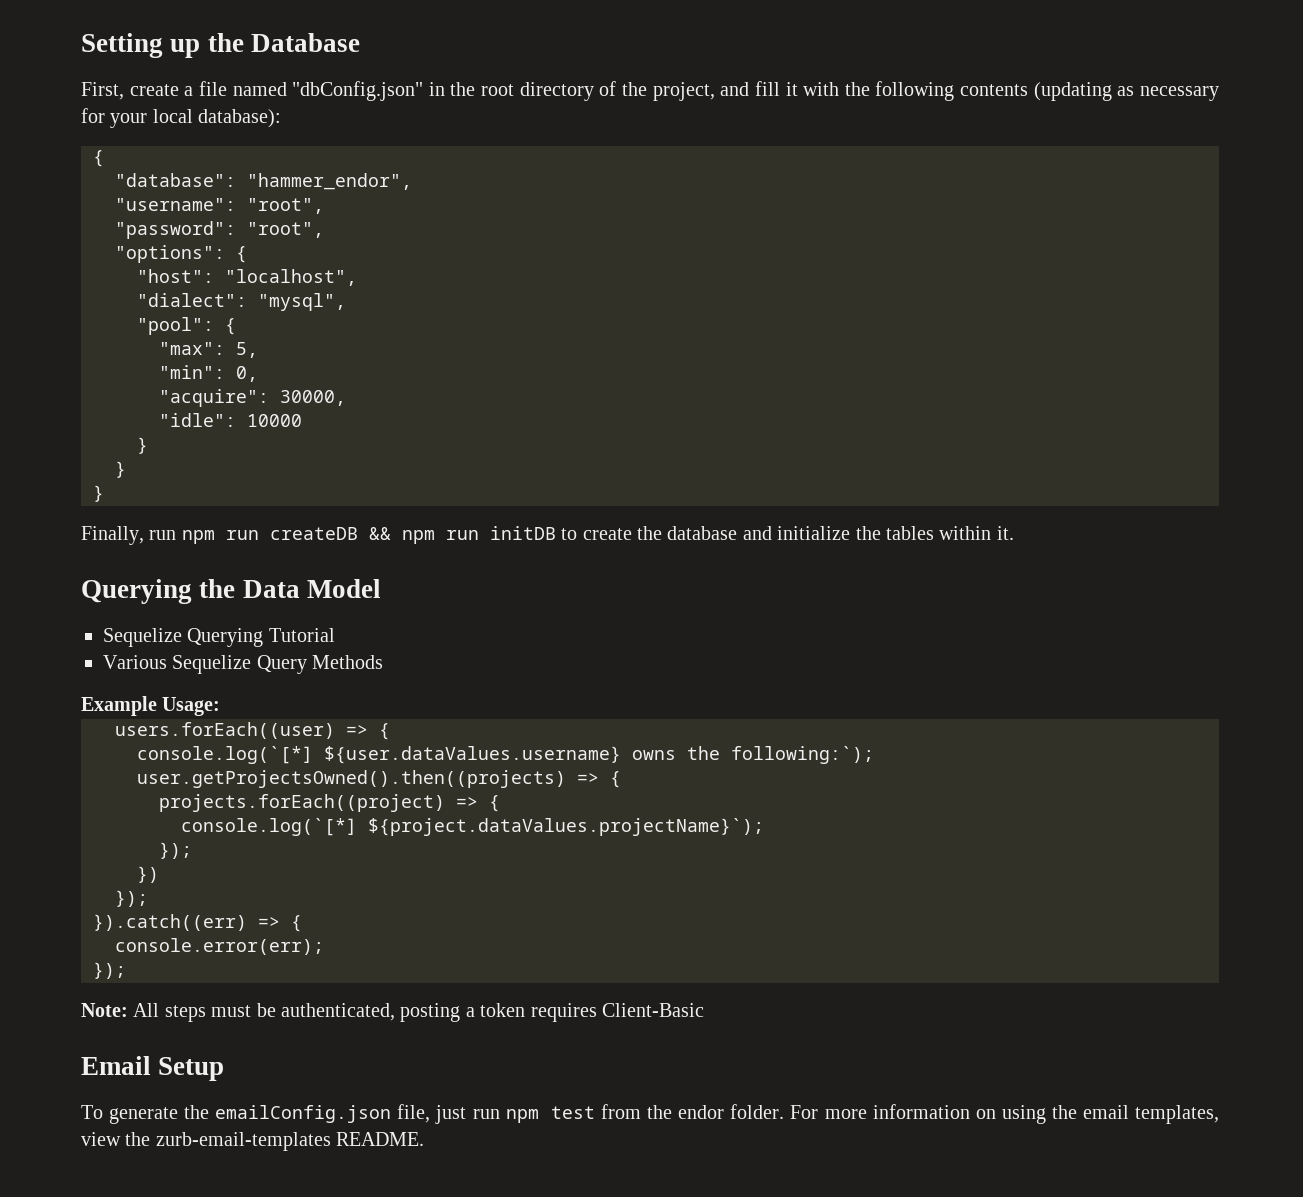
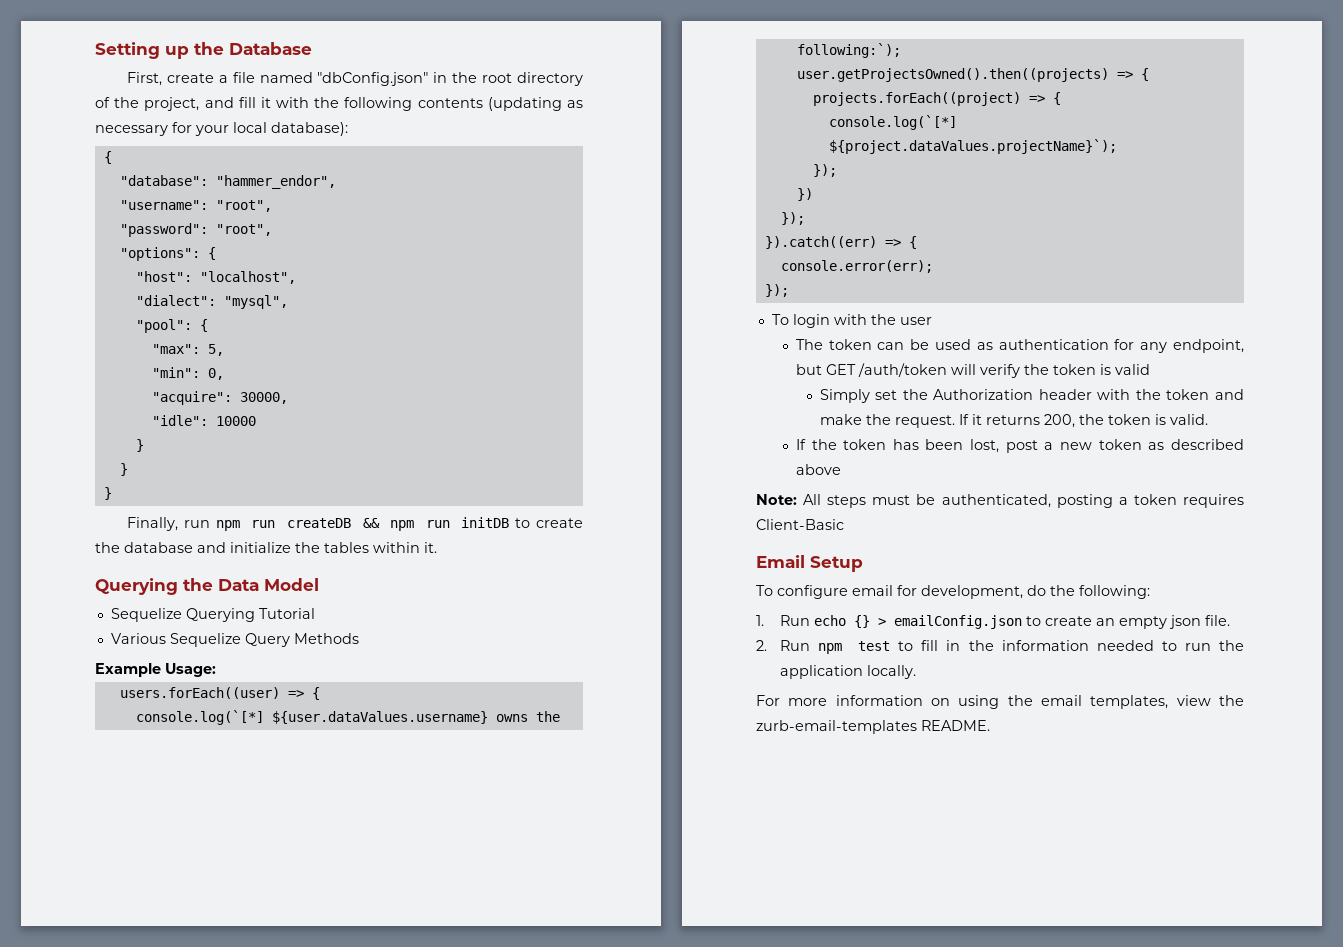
(126, 970) none -> [771,314,932,328] [795,339,1244,353] [795,363,1150,378] [819,389,1244,403] [819,414,1208,428] [795,439,1244,453] [795,464,841,475] // To login with the user // The token can be used as authentication for any endpoint, but GET /auth/token will verify the token is valid // Simply set the Authorization header with the token and make the request. If it returns 200, the token is valid. // If the token has been lost, post a new token as described above
[109,1104,785,1124] generate the emailConfig.json file, just run npm test from the endor folder. -> [777,585,1150,599] [756,615,1230,629] [756,640,1244,654] [779,665,916,679] configure email for development, do the following: // 1. Run echo {} > emailConfig.json to create an empty json file. // 2. Run npm test to fill in the information needed to run the application locally. //

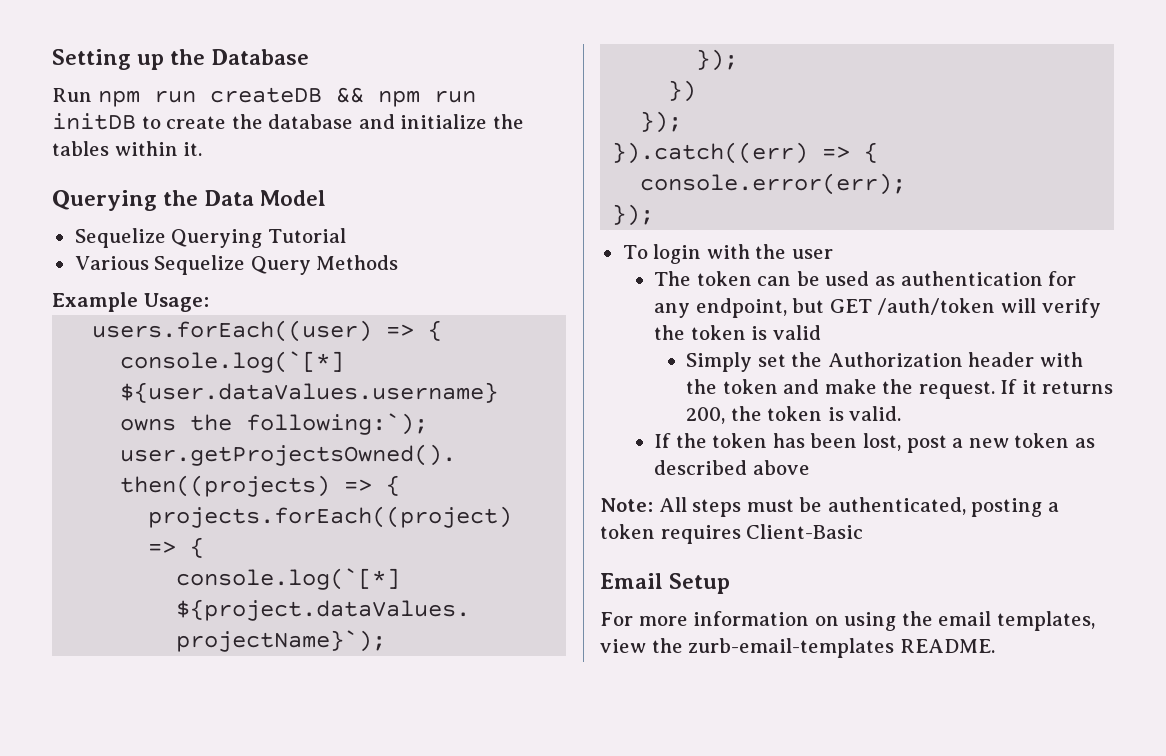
[127,72,583,86] [95,97,583,111] [95,122,348,136] [103,151,112,164] [119,175,336,189] [119,200,272,212] [119,223,272,237] [119,247,216,261] [135,271,296,284] [135,295,288,309] [135,319,208,333] [151,344,224,356] [151,367,224,380] [151,391,288,405] [151,415,256,426] [135,439,144,452] [119,463,128,476] [103,487,112,500] [127,517,210,531] First, create a file named "dbConfig.json" in the root directory of the project, and fill it with the following contents (updating as necessary for your local database): // { // "database": "hammer_endor", // "username": "root", // "password": "root", // "options": { // "host": "localhost", // "dialect": "mysql", // "pool": { // "max": 5, // "min": 0, // "acquire": 30000, // "idle": 10000 // } // } // } // Finally, run -> [52,88,92,102] Run
[756,585,1150,599] [756,615,1230,629] [756,640,1244,654] [779,665,916,679] // To configure email for development, do the following: // 1. Run echo {} > emailConfig.json to create an empty json file. // 2. Run npm test to fill in the information needed to run the application locally. -> (731, 583) none

